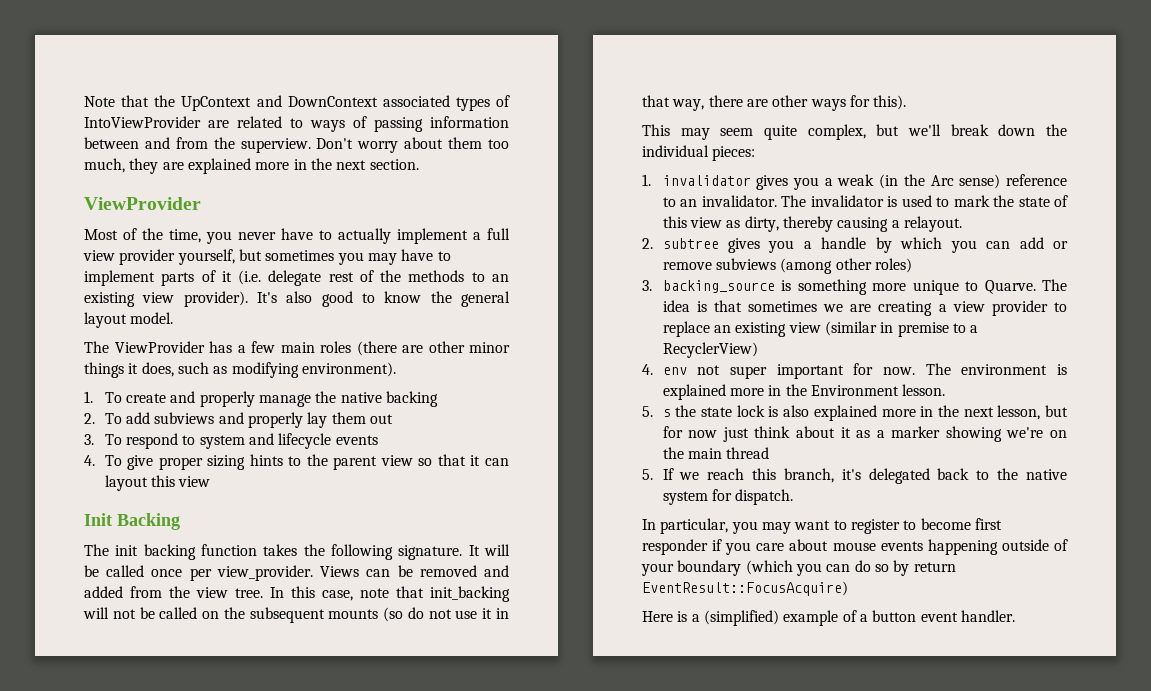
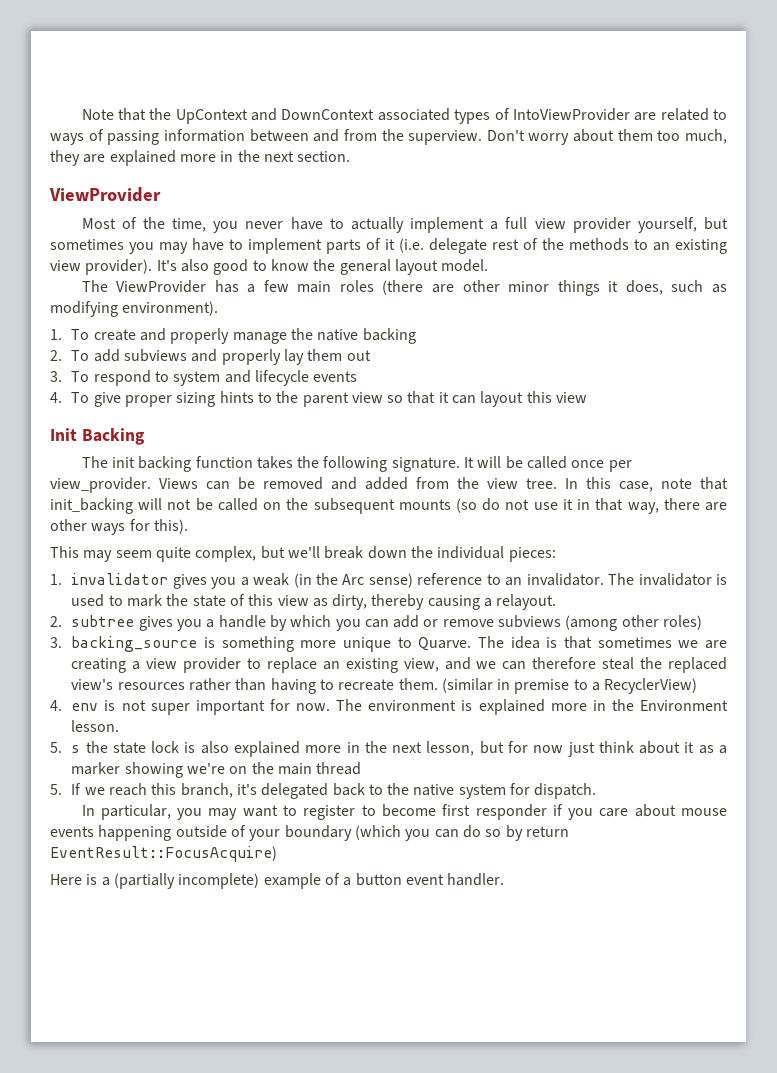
[788,322,821,333] view -> [403,657,728,673] [71,678,438,694] view, and we can therefore steal the replaced view's resources rather than having to recreate them.
(687, 371) none -> [104,700,116,711] is
[703,610,779,626] (simplified) -> [113,873,260,889] (partially incomplete)

